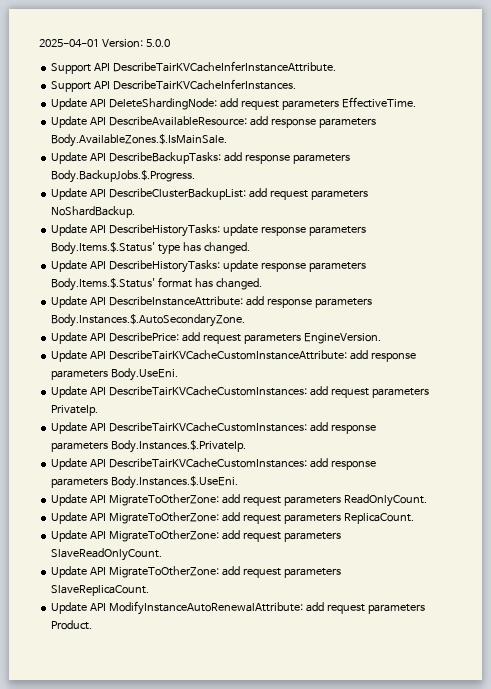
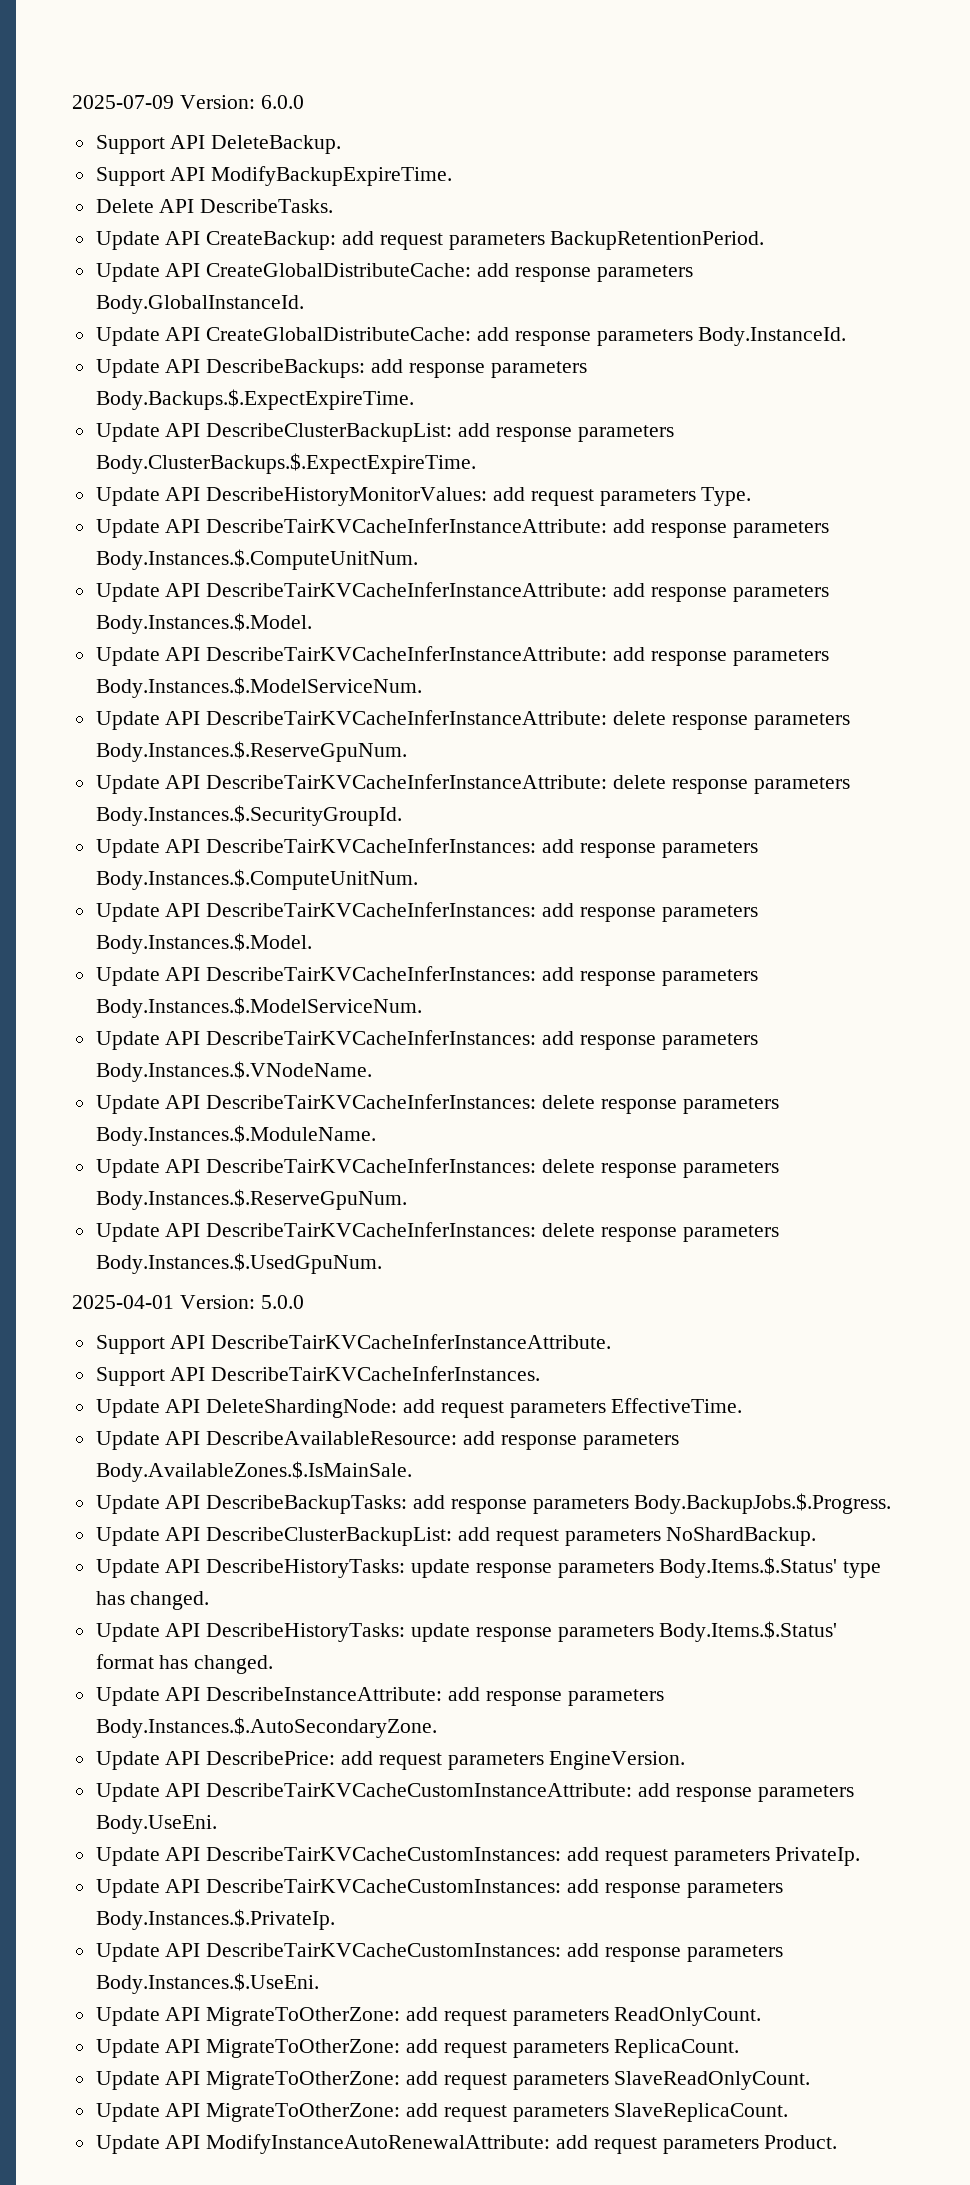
(39, 43) none -> [72,95,304,109] [95,135,342,154] [95,166,453,186] [95,199,334,213] [95,231,765,250] [95,263,693,282] [95,295,304,314] [95,327,847,346] [95,359,587,378] [95,389,414,410] [95,423,674,442] [95,453,476,474] [95,487,752,506] [95,518,829,538] [95,549,418,570] [95,582,829,602] [95,613,312,634] [95,646,829,666] [95,677,422,698] [95,710,850,730] [95,741,407,762] [95,774,850,794] [95,805,402,826] [95,838,758,858] [95,869,418,890] [95,902,758,922] [95,933,312,954] [95,966,758,986] [95,997,422,1018] [95,1030,758,1050] [95,1061,372,1082] [95,1094,779,1114] [95,1125,376,1146] [95,1158,779,1178] [95,1189,407,1210] [95,1222,779,1242] [95,1253,382,1274] 2025-07-09 Version: 6.0.0 // Support API DeleteBackup. // Support API ModifyBackupExpireTime. // Delete API DescribeTasks. // Update API CreateBackup: add request parameters BackupRetentionPeriod. // Update API CreateGlobalDistributeCache: add response parameters Body.GlobalInstanceId. // Update API CreateGlobalDistributeCache: add response parameters Body.InstanceId. // Update API DescribeBackups: add response parameters Body.Backups.$.ExpectExpireTime. // Update API DescribeClusterBackupList: add response parameters Body.ClusterBackups.$.ExpectExpireTime. // Update API DescribeHistoryMonitorValues: add request parameters Type. // Update API DescribeTairKVCacheInferInstanceAttribute: add response parameters Body.Instances.$.ComputeUnitNum. // Update API DescribeTairKVCacheInferInstanceAttribute: add response parameters Body.Instances.$.Model. // Update API DescribeTairKVCacheInferInstanceAttribute: add response parameters Body.Instances.$.ModelServiceNum. // Update API DescribeTairKVCacheInferInstanceAttribute: delete response parameters Body.Instances.$.ReserveGpuNum. // Update API DescribeTairKVCacheInferInstanceAttribute: delete response parameters Body.Instances.$.SecurityGroupId. // Update API DescribeTairKVCacheInferInstances: add response parameters Body.Instances.$.ComputeUnitNum. // Update API DescribeTairKVCacheInferInstances: add response parameters Body.Instances.$.Model. // Update API DescribeTairKVCacheInferInstances: add response parameters Body.Instances.$.ModelServiceNum. // Update API DescribeTairKVCacheInferInstances: add response parameters Body.Instances.$.VNodeName. // Update API DescribeTairKVCacheInferInstances: delete response parameters Body.Instances.$.ModuleName. // Update API DescribeTairKVCacheInferInstances: delete response parameters Body.Instances.$.ReserveGpuNum. // Update API DescribeTairKVCacheInferInstances: delete response parameters Body.Instances.$.UsedGpuNum. //

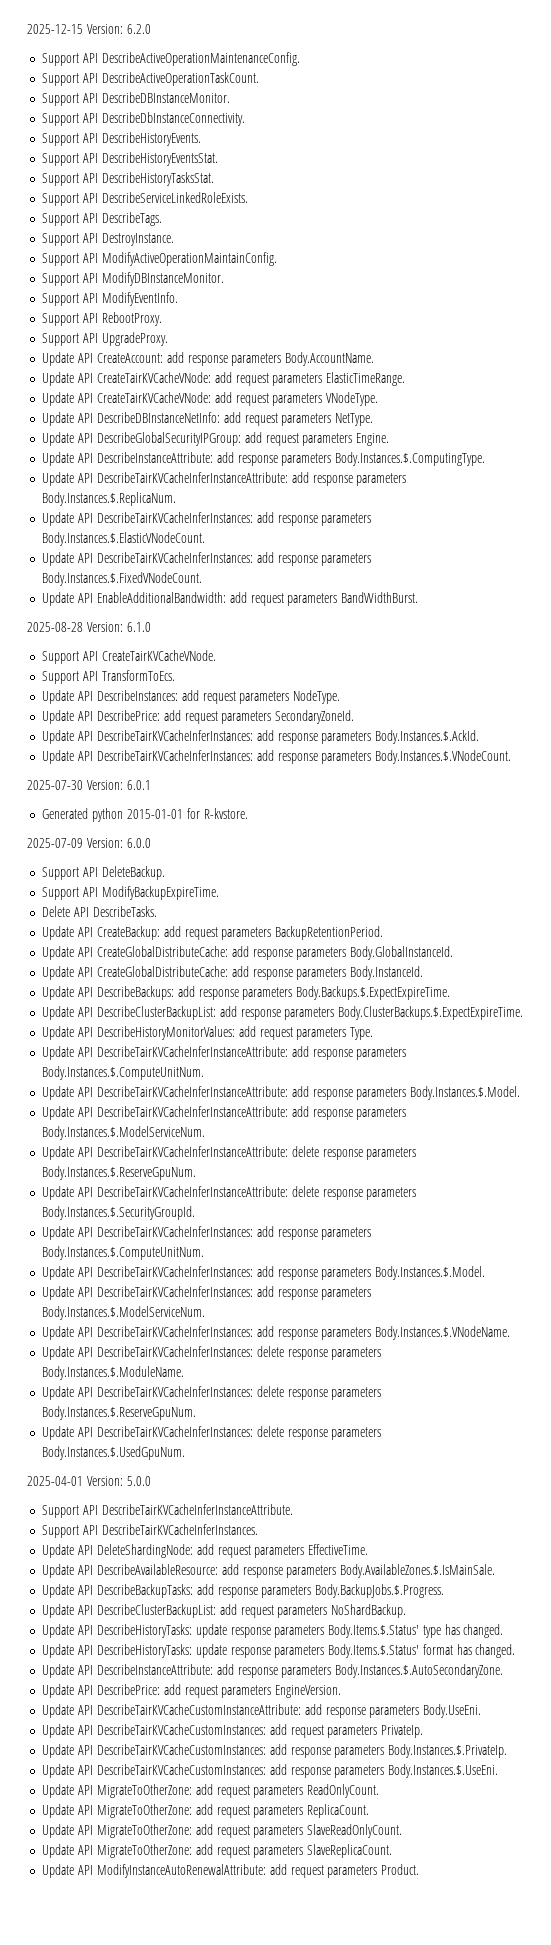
(72, 102) none -> [27,24,151,34] [42,52,300,66] [42,72,259,86] [42,92,230,106] [42,112,245,126] [42,132,201,146] [42,152,218,166] [42,172,214,186] [42,192,248,206] [42,212,162,226] [42,233,174,246] [42,252,277,266] [42,272,224,286] [42,292,178,306] [42,312,162,326] [42,332,168,346] [42,352,375,366] [42,372,406,386] [42,392,379,406] [42,412,374,426] [42,432,390,446] [42,452,486,466] [42,472,407,486] [42,492,177,506] [42,512,372,526] [42,532,206,546] [42,552,372,566] [42,572,203,586] [42,592,419,606] [27,622,151,632] [42,650,216,664] [42,670,175,684] [42,690,341,704] [42,710,355,724] [42,730,480,744] [42,750,512,764] [27,780,151,790] [42,808,248,822] 2025-12-15 Version: 6.2.0 // Support API DescribeActiveOperationMaintenanceConfig. // Support API DescribeActiveOperationTaskCount. // Support API DescribeDBInstanceMonitor. // Support API DescribeDbInstanceConnectivity. // Support API DescribeHistoryEvents. // Support API DescribeHistoryEventsStat. // Support API DescribeHistoryTasksStat. // Support API DescribeServiceLinkedRoleExists. // Support API DescribeTags. // Support API DestroyInstance. // Support API ModifyActiveOperationMaintainConfig. // Support API ModifyDBInstanceMonitor. // Support API ModifyEventInfo. // Support API RebootProxy. // Support API UpgradeProxy. // Update API CreateAccount: add response parameters Body.AccountName. // Update API CreateTairKVCacheVNode: add request parameters ElasticTimeRange. // Update API CreateTairKVCacheVNode: add request parameters VNodeType. // Update API DescribeDBInstanceNetInfo: add request parameters NetType. // Update API DescribeGlobalSecurityIPGroup: add request parameters Engine. // Update API DescribeInstanceAttribute: add response parameters Body.Instances.$.ComputingType. // Update API DescribeTairKVCacheInferInstanceAttribute: add response parameters Body.Instances.$.ReplicaNum. // Update API DescribeTairKVCacheInferInstances: add response parameters Body.Instances.$.ElasticVNodeCount. // Update API DescribeTairKVCacheInferInstances: add response parameters Body.Instances.$.FixedVNodeCount. // Update API EnableAdditionalBandwidth: add request parameters BandWidthBurst. // 2025-08-28 Version: 6.1.0 // Support API CreateTairKVCacheVNode. // Support API TransformToEcs. // Update API DescribeInstances: add request parameters NodeType. // Update API DescribePrice: add request parameters SecondaryZoneId. // Update API DescribeTairKVCacheInferInstances: add response parameters Body.Instances.$.AckId. // Update API DescribeTairKVCacheInferInstances: add response parameters Body.Instances.$.VNodeCount. // 2025-07-30 Version: 6.0.1 // Generated python 2015-01-01 for R-kvstore. //

